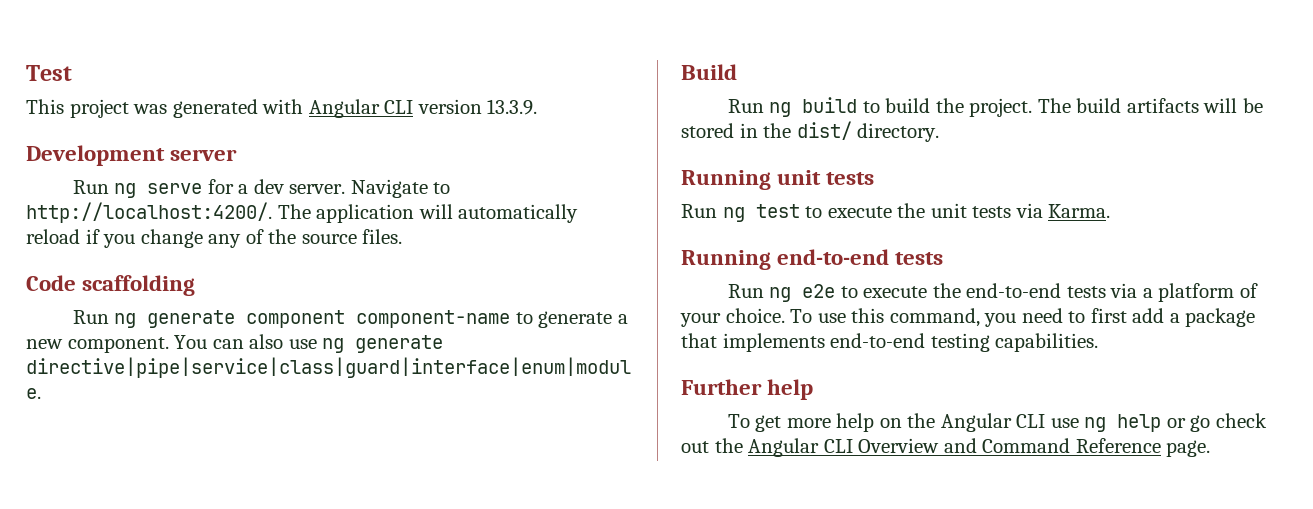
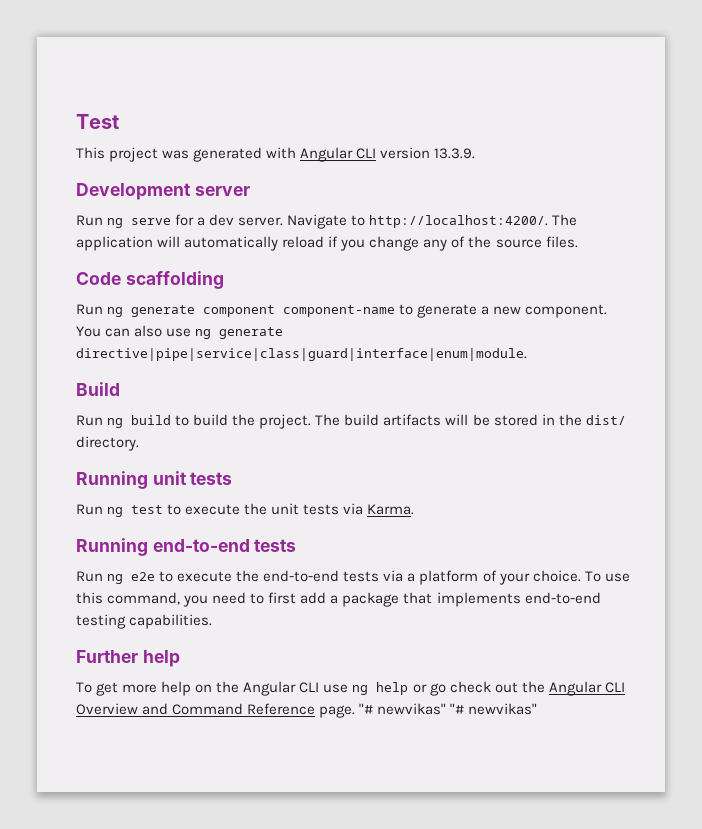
(1211, 448) none -> [359,703,538,715] "# newvikas" "# newvikas"

